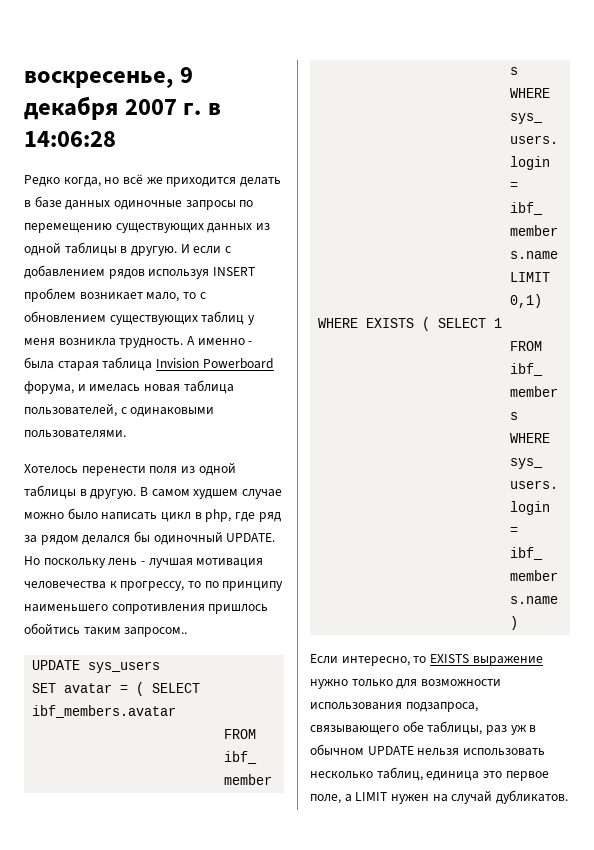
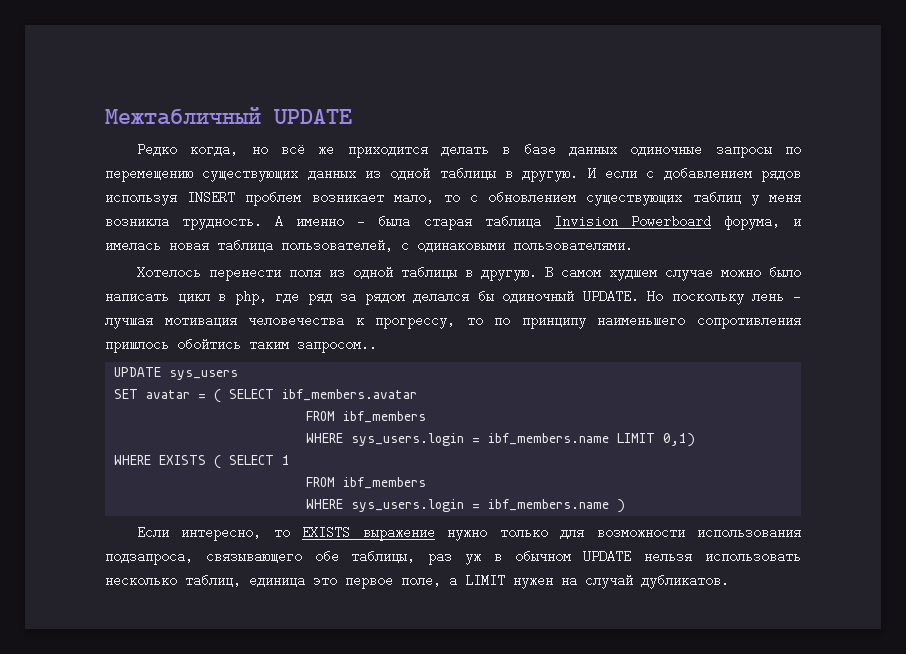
[24,67,193,88] [24,96,221,120] [24,131,116,147] воскресенье, 9 декабря 2007 г. в 14:06:28 -> [105,107,352,125] Межтабличный UPDATE

